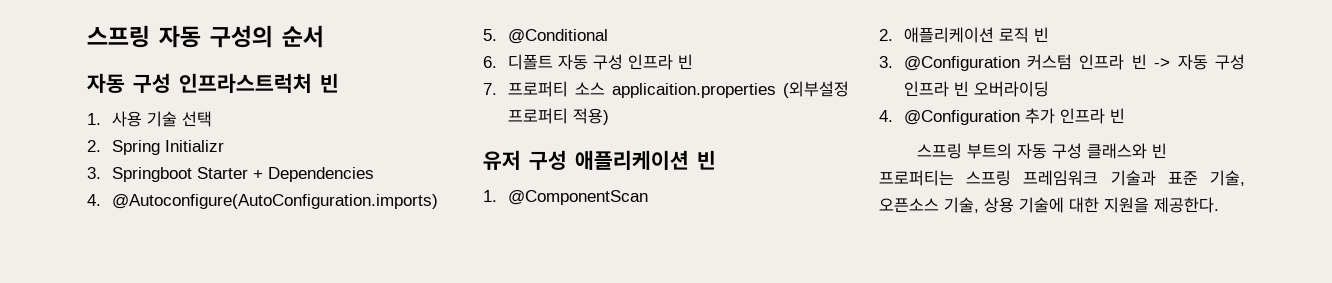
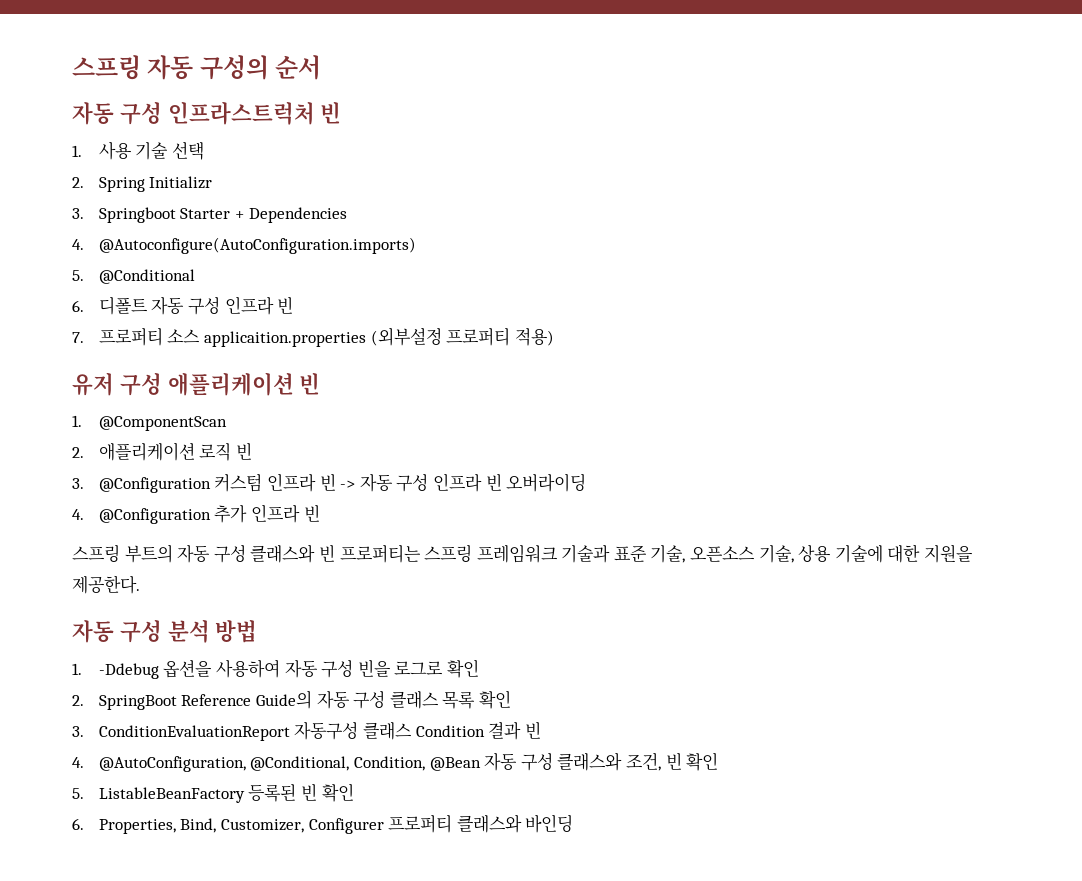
(1219, 205) none -> [72,620,258,643] [72,659,479,679] [72,690,511,710] [72,721,541,741] [72,752,719,772] [72,783,354,803] [72,814,574,834] // 자동 구성 분석 방법 // 1. -Ddebug 옵션을 사용하여 자동 구성 빈을 로그로 확인 // 2. SpringBoot Reference Guide의 자동 구성 클래스 목록 확인 // 3. ConditionEvaluationReport 자동구성 클래스 Condition 결과 빈 // 4. @AutoConfiguration, @Conditional, Condition, @Bean 자동 구성 클래스와 조건, 빈 확인 // 5. ListableBeanFactory 등록된 빈 확인 // 6. Properties, Bind, Customizer, Configurer 프로퍼티 클래스와 바인딩

